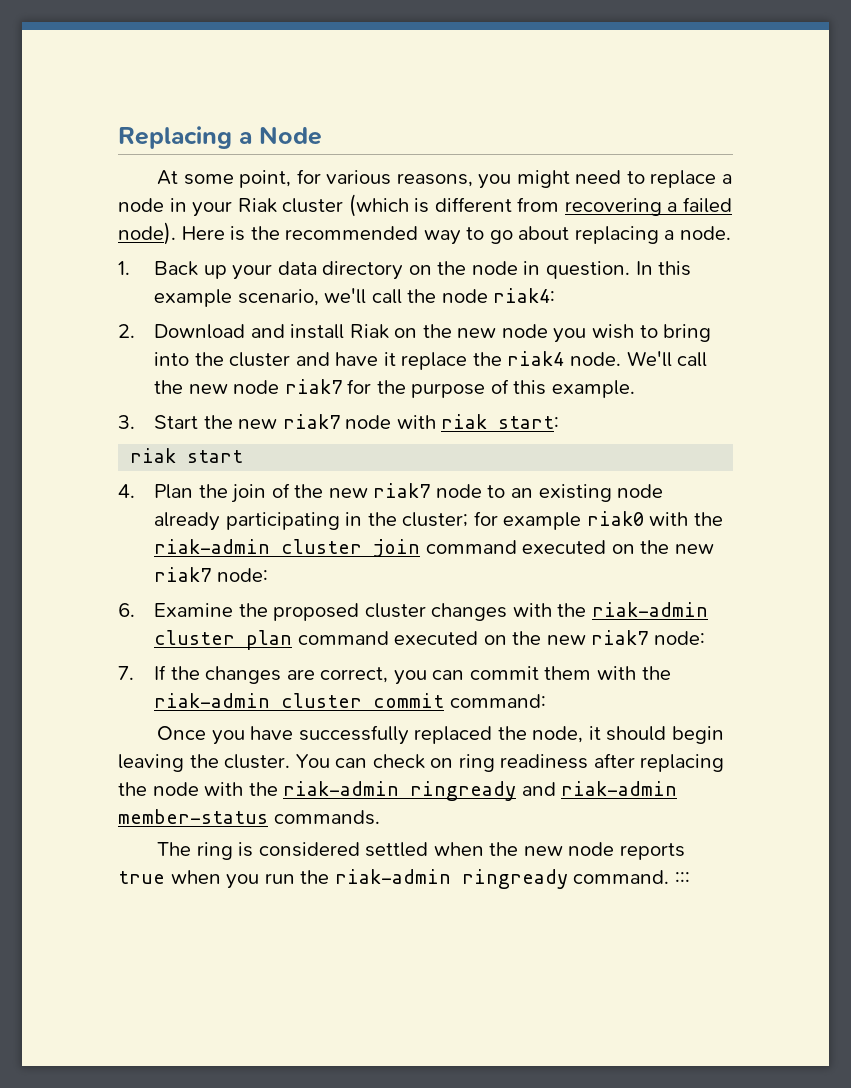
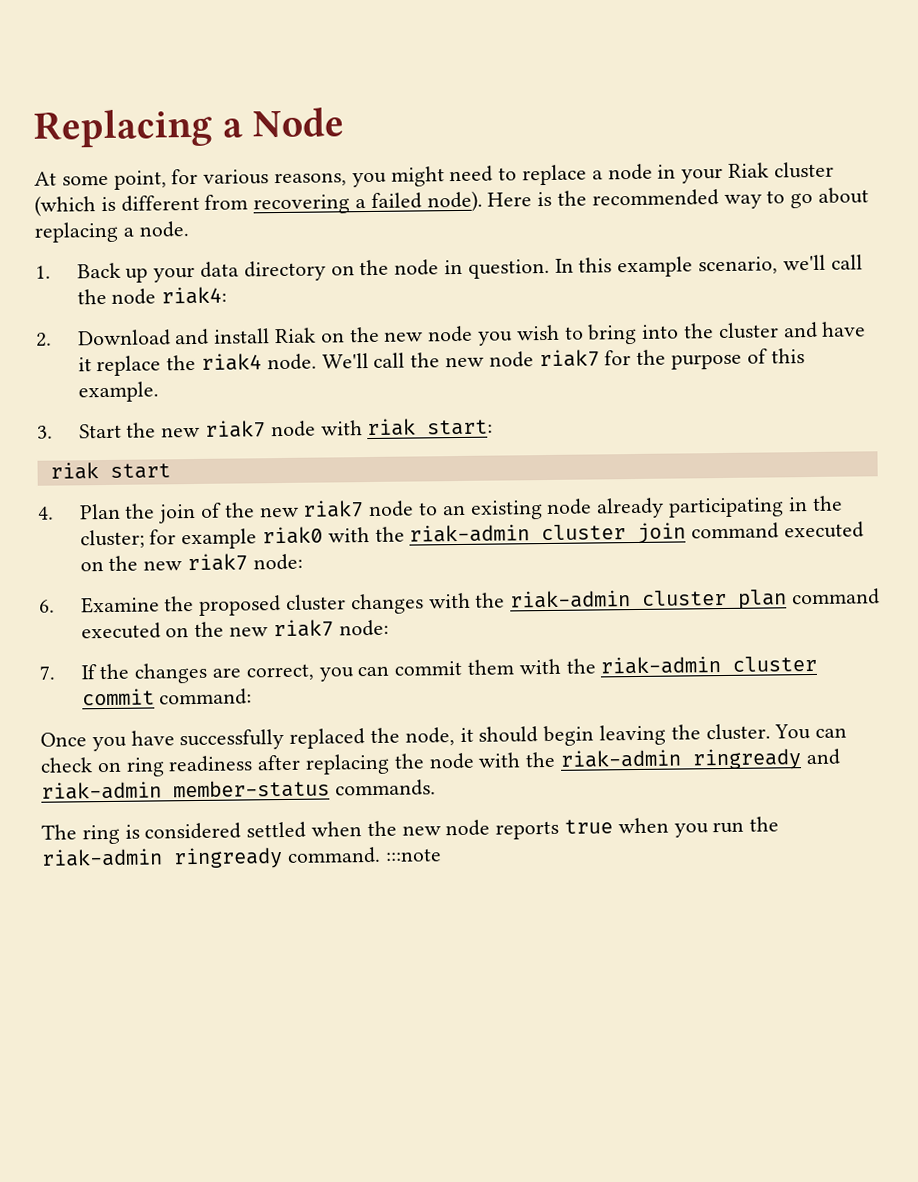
[674,872,690,884] ::: -> [384,848,442,862] :::note

